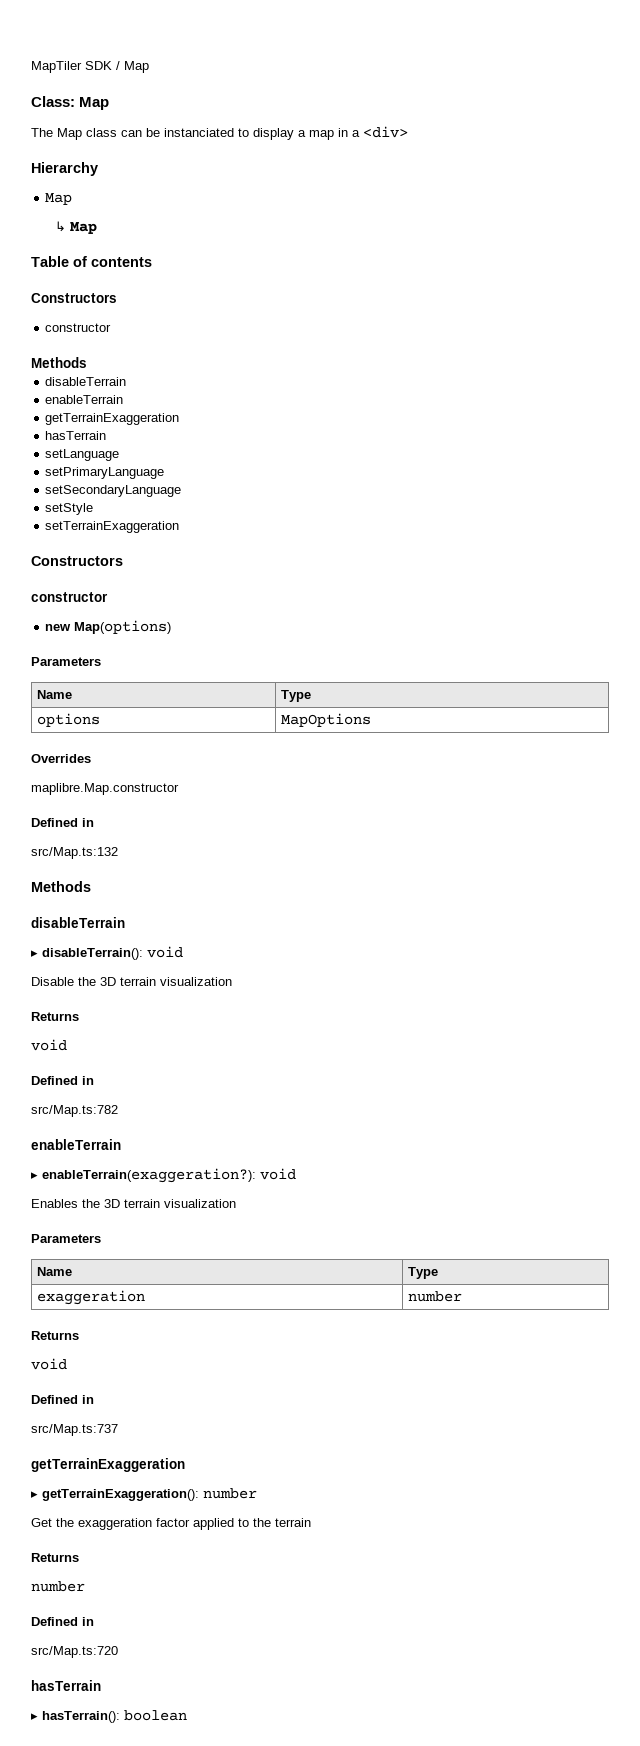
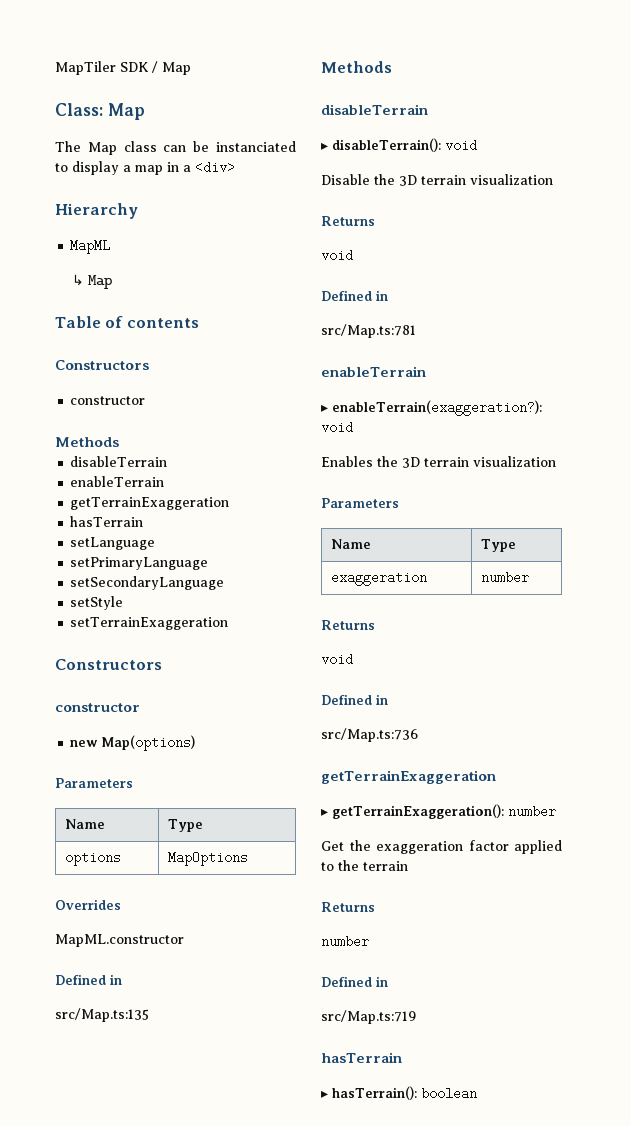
[45,193,73,205] Map -> [70,239,111,254] MapML
[31,783,179,795] [31,818,94,827] [31,847,118,859] maplibre.Map.constructor // Defined in // src/Map.ts:132 -> [55,934,184,947] [55,974,122,985] [55,1008,149,1022] MapML.constructor // Defined in // src/Map.ts:135
[31,1105,118,1117] src/Map.ts:782 -> [321,324,416,338] src/Map.ts:781
[31,1424,118,1436] src/Map.ts:737 -> [321,728,418,742] src/Map.ts:736
[31,1646,118,1658] src/Map.ts:720 -> [321,1010,416,1024] src/Map.ts:719

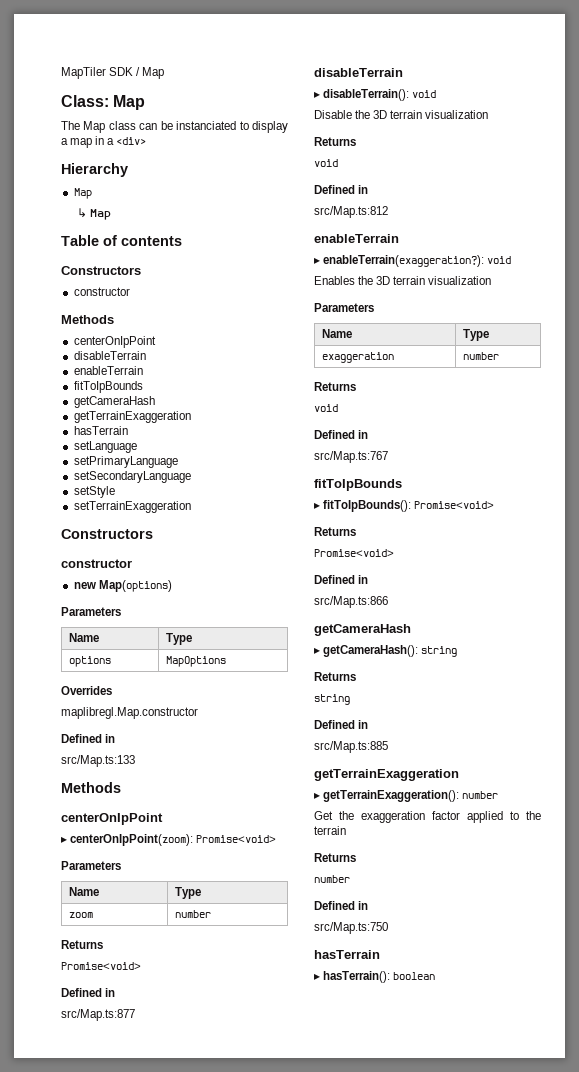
[70,239,111,254] MapML -> [73,188,92,199] Map
(119, 442) none -> [73,336,156,348] // centerOnIpPoint
(165, 481) none -> [73,381,143,393] [73,396,155,408] // fitToIpBounds // getCameraHash
[55,934,184,947] [55,974,122,985] [55,1008,149,1022] [321,61,392,73] MapML.constructor // Defined in // src/Map.ts:135 // Methods -> [61,707,198,719] [61,734,116,743] [61,755,135,767] [61,782,121,793] [61,813,163,825] [61,834,277,846] [61,861,121,870] [68,887,99,896] [174,887,201,899] [68,912,93,918] [174,910,211,918] [61,940,103,949] [61,962,141,970] [61,988,116,997] [61,1009,135,1021] maplibregl.Map.constructor // Defined in // src/Map.ts:133 // Methods // centerOnIpPoint // ▸ centerOnIpPoint(zoom): Promise<void> // Parameters // Name | Type // zoom | number // Returns // Promise<void> // Defined in // src/Map.ts:877
[321,324,416,338] src/Map.ts:781 -> [314,206,388,218] src/Map.ts:812
[321,728,418,742] src/Map.ts:736 -> [314,451,388,463] [314,479,402,491] [314,500,495,512] [314,527,356,536] [314,549,394,557] [314,575,369,584] [314,596,388,608] [314,624,411,636] [314,645,458,657] [314,672,356,681] [314,694,350,705] [314,720,369,729] [314,741,388,753] src/Map.ts:767 // fitToIpBounds // ▸ fitToIpBounds(): Promise<void> // Returns // Promise<void> // Defined in // src/Map.ts:866 // getCameraHash // ▸ getCameraHash(): string // Returns // string // Defined in // src/Map.ts:885
[321,1010,416,1024] src/Map.ts:719 -> [314,922,388,934] src/Map.ts:750

